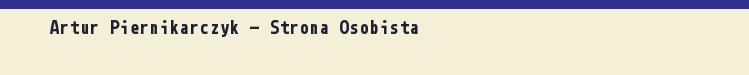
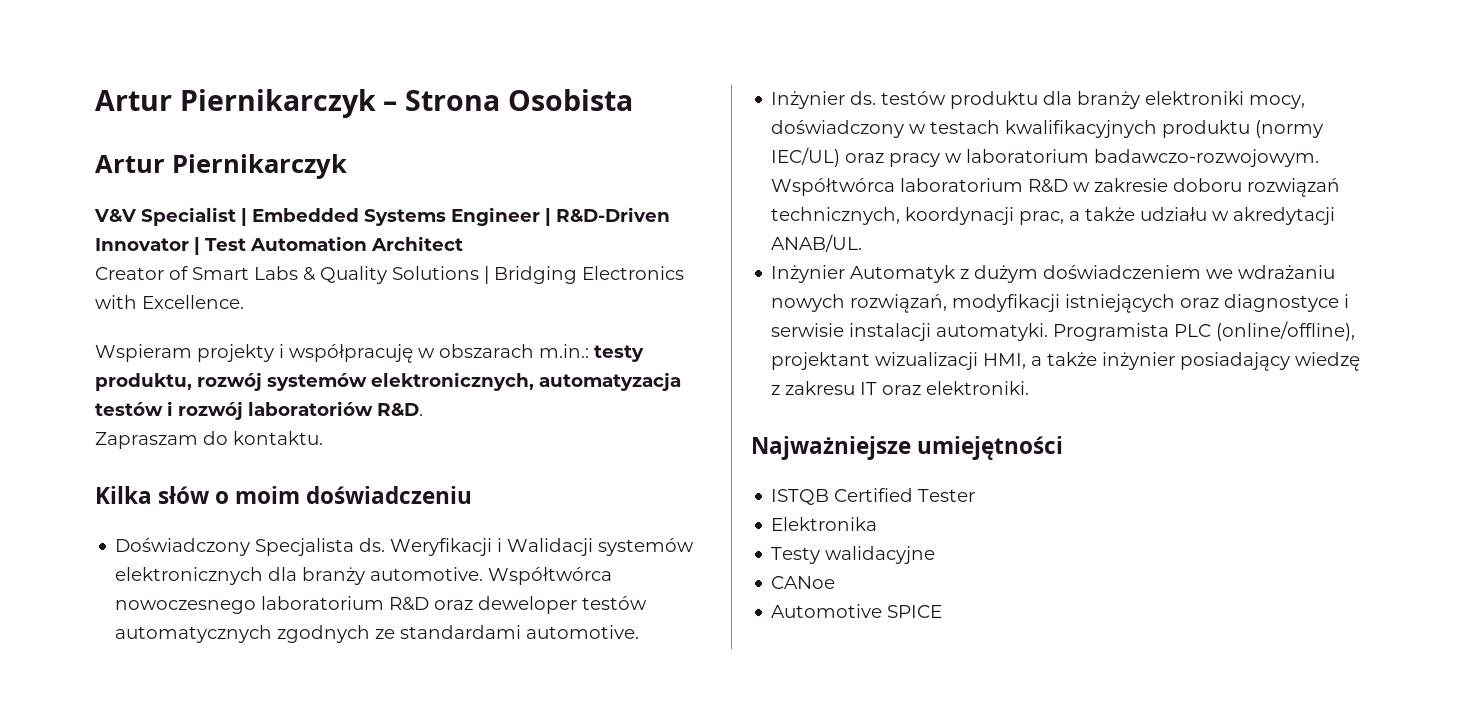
(419, 27) none -> [95,154,347,179] [94,207,670,226] [95,236,463,255] [95,266,684,284] [95,295,244,309] [95,344,644,363] [95,372,681,391] [95,401,423,420] [95,431,323,449] [95,486,473,504] [115,538,695,556] [115,567,613,585] [115,596,648,614] [115,625,640,643] [771,91,1306,109] [771,120,1324,138] [771,147,1320,167] [771,178,1341,197] [771,207,1336,225] [771,234,863,252] [771,265,1336,283] [771,294,1350,313] [771,321,1356,341] [771,352,1361,371] [771,381,1030,395] [751,436,1064,460] [771,488,976,505] [771,517,878,531] [771,546,936,564] [771,576,836,589] [771,604,943,618] // Artur Piernikarczyk // V&V Specialist | Embedded Systems Engineer | R&D-Driven Innovator | Test Automation Architect // Creator of Smart Labs & Quality Solutions | Bridging Electronics with Excellence. // Wspieram projekty i współpracuję w obszarach m.in.: testy produktu, rozwój systemów elektronicznych, automatyzacja testów i rozwój laboratoriów R&D. // Zapraszam do kontaktu. // Kilka słów o moim doświadczeniu // Doświadczony Specjalista ds. Weryfikacji i Walidacji systemów elektronicznych dla branży automotive. Współtwórca nowoczesnego laboratorium R&D oraz deweloper testów automatycznych zgodnych ze standardami automotive. // Inżynier ds. testów produktu dla branży elektroniki mocy, doświadczony w testach kwalifikacyjnych produktu (normy IEC/UL) oraz pracy w laboratorium badawczo-rozwojowym. Współtwórca laboratorium R&D w zakresie doboru rozwiązań technicznych, koordynacji prac, a także udziału w akredytacji ANAB/UL. // Inżynier Automatyk z dużym doświadczeniem we wdrażaniu nowych rozwiązań, modyfikacji istniejących oraz diagnostyce i serwisie instalacji automatyki. Programista PLC (online/offline), projektant wizualizacji HMI, a także inżynier posiadający wiedzę z zakresu IT oraz elektroniki. // Najważniejsze umiejętności // ISTQB Certified Tester // Elektronika // Testy walidacyjne // CANoe // Automotive SPICE

